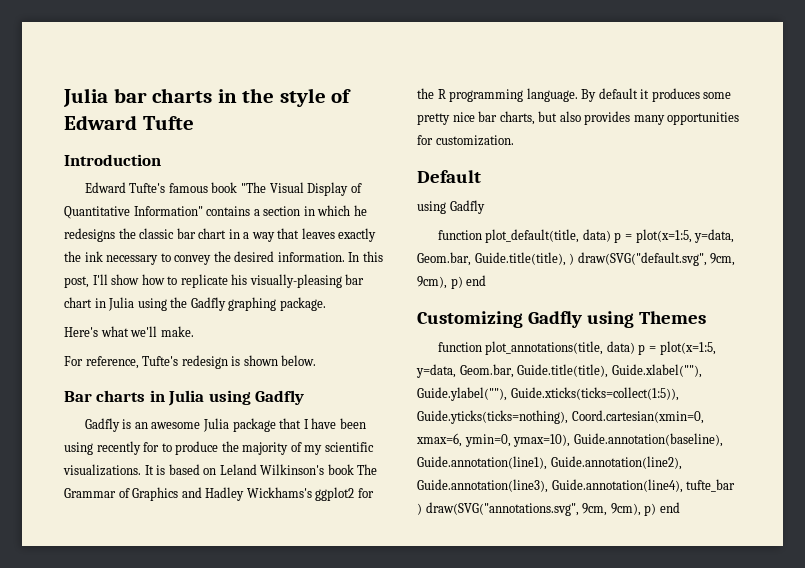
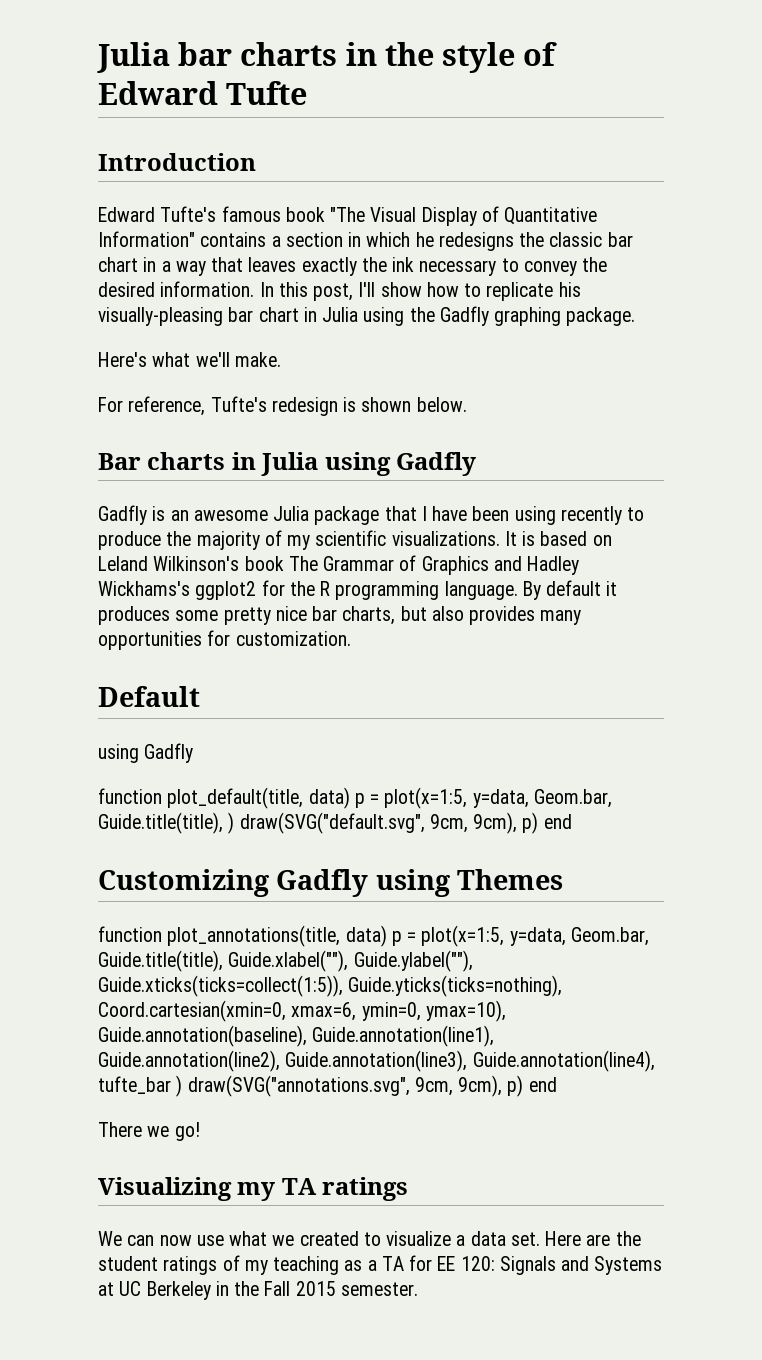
[143,442,160,452] for -> (622, 515) none
(680, 507) none -> [98,1122,200,1141] [98,1177,409,1201] [98,1231,641,1246] [98,1255,663,1275] [98,1281,418,1300] // There we go! // Visualizing my TA ratings // We can now use what we created to visualize a data set. Here are the student ratings of my teaching as a TA for EE 120: Signals and Systems at UC Berkeley in the Fall 2015 semester.

